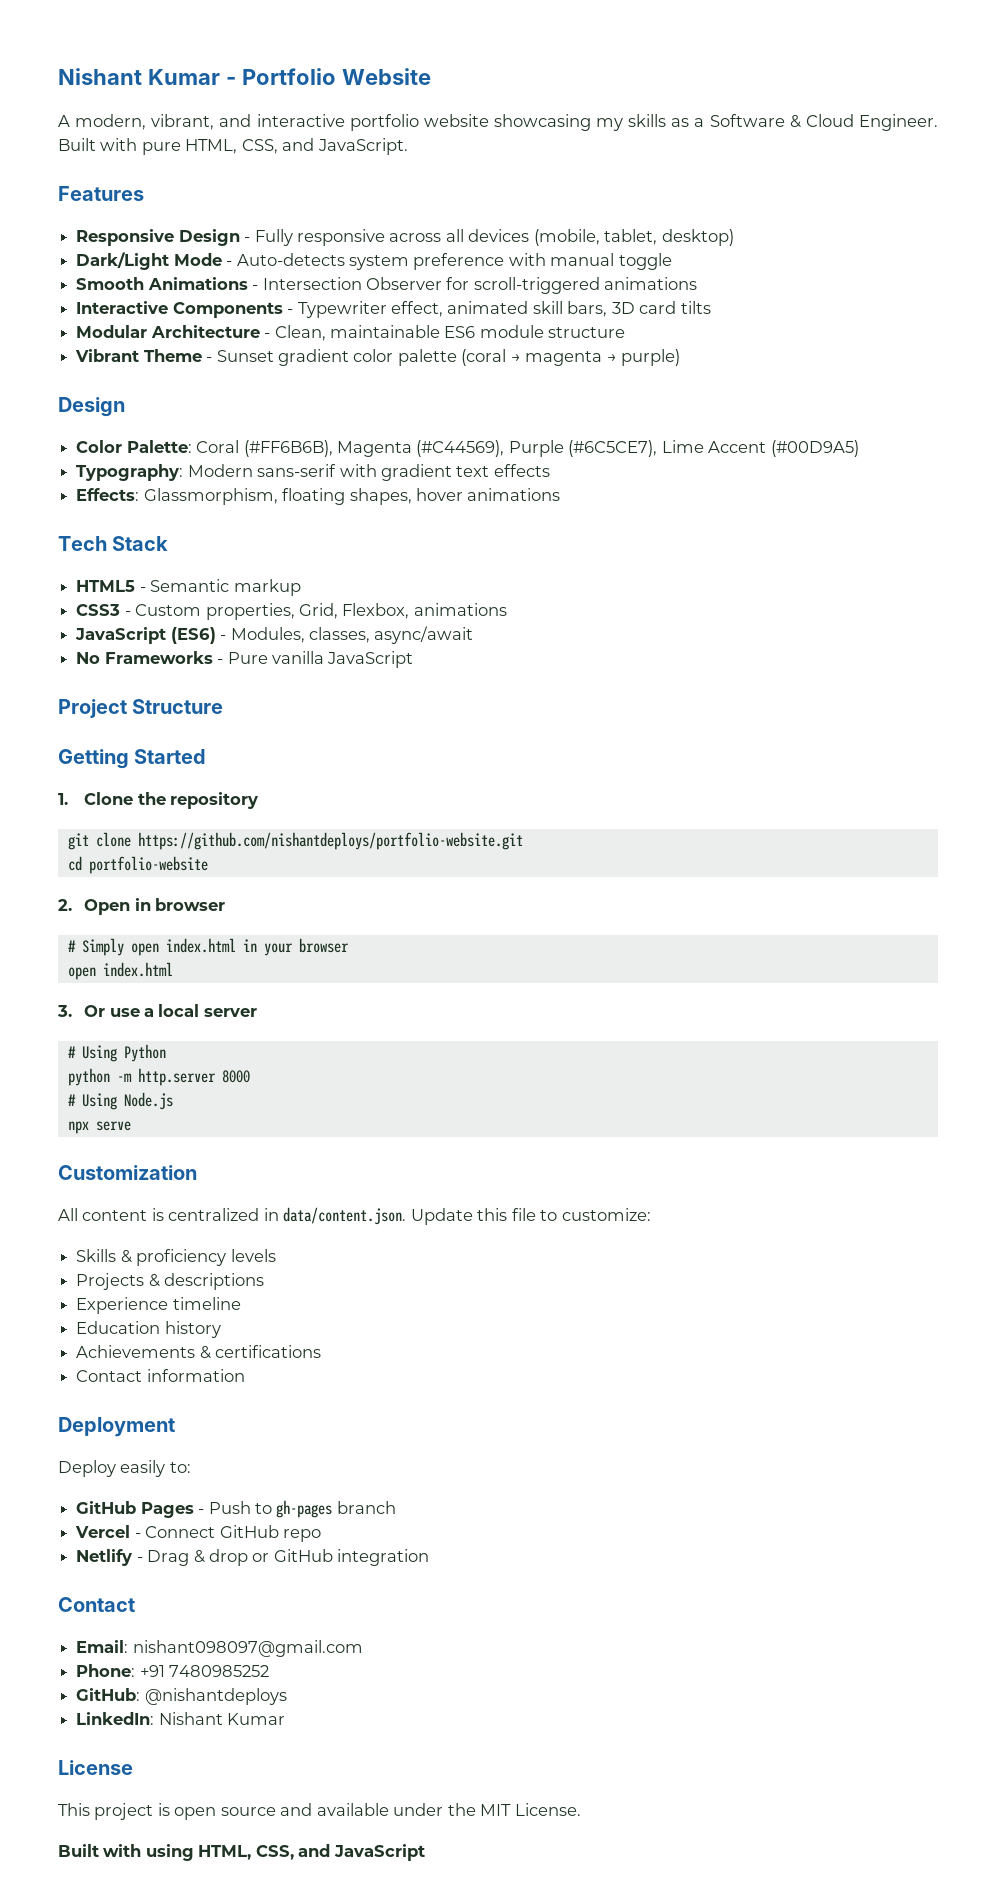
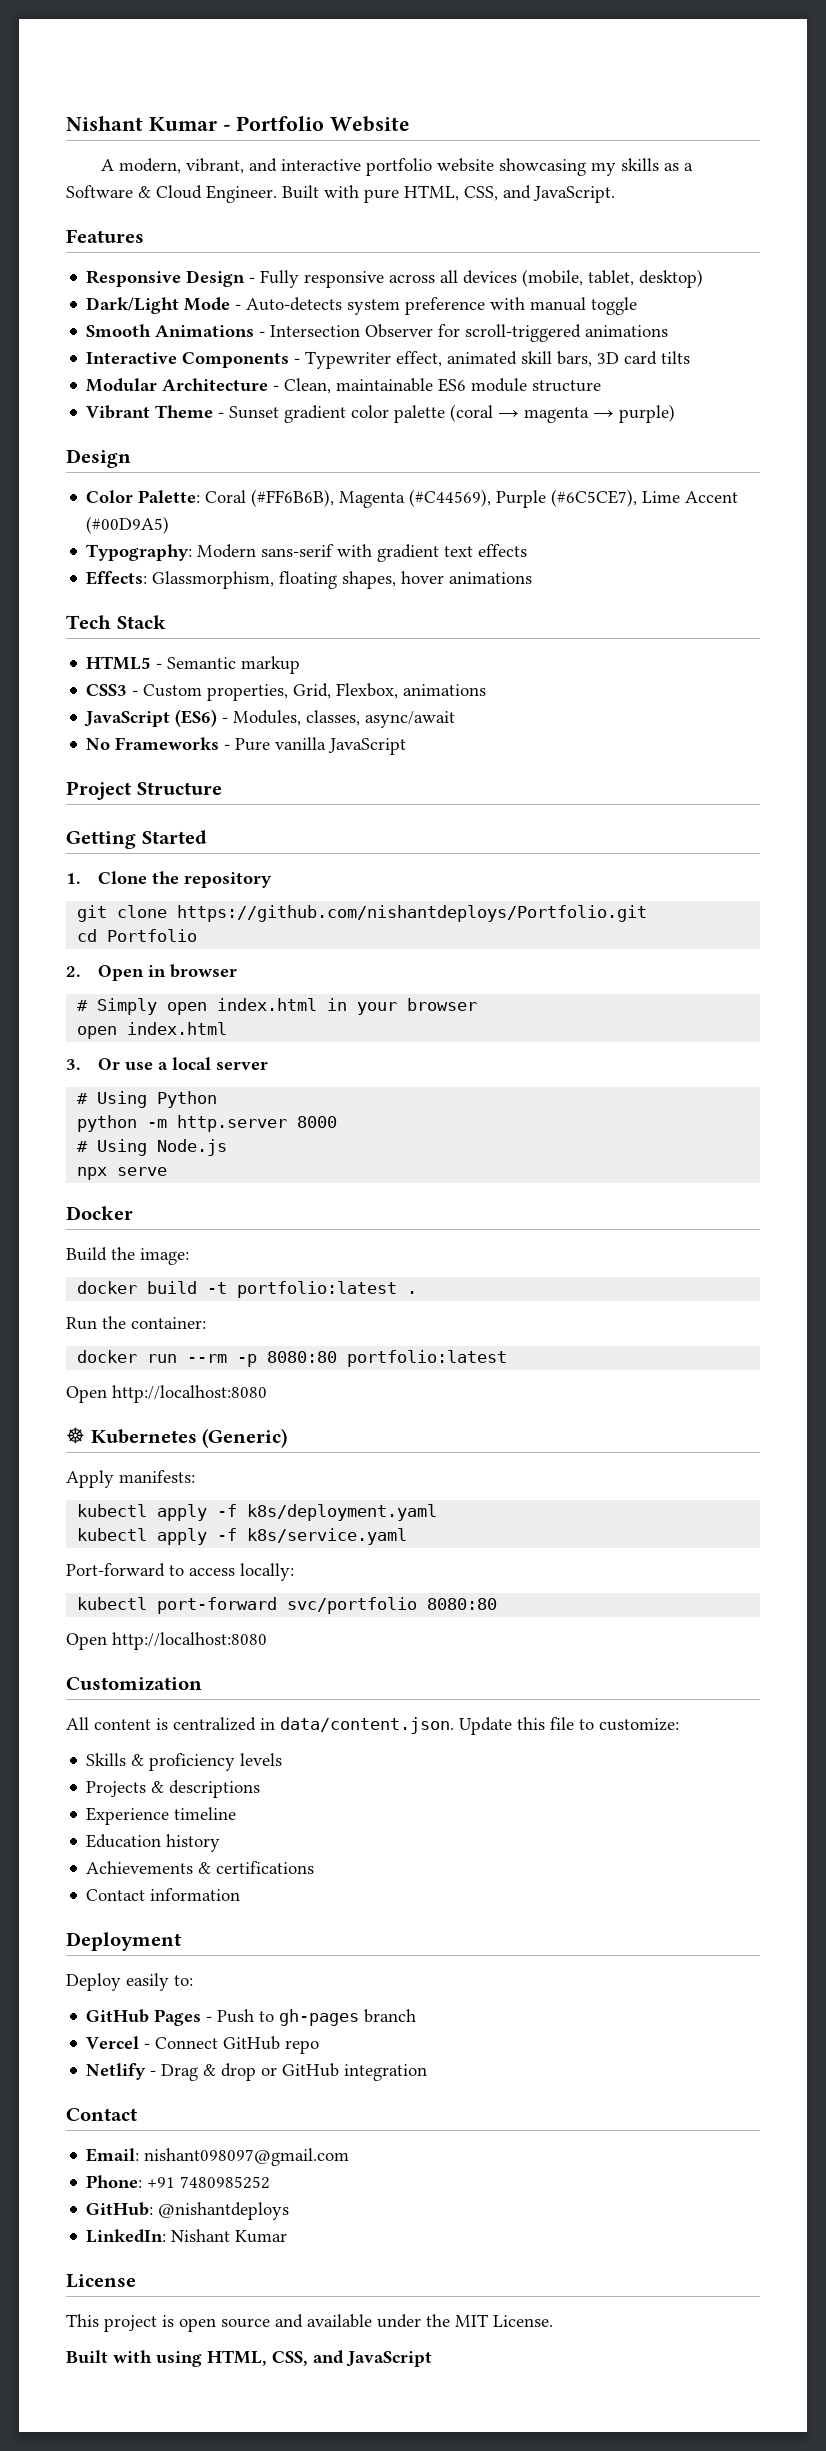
[137,832,523,850] https://github.com/nishantdeploys/portfolio-website.git -> [177,905,648,922] https://github.com/nishantdeploys/Portfolio.git
[88,856,208,874] portfolio-website -> [107,929,198,942] Portfolio
(131, 1126) none -> [66,1206,133,1220] [66,1247,189,1265] [77,1281,418,1298] [66,1316,206,1330] [77,1350,508,1367] [66,1385,267,1403] [66,1427,288,1448] [66,1470,195,1488] [77,1504,438,1521] [77,1528,408,1545] [66,1563,294,1581] [77,1597,498,1614] [66,1632,267,1650] // Docker // Build the image: // docker build -t portfolio:latest . // Run the container: // docker run --rm -p 8080:80 portfolio:latest // Open http://localhost:8080 // ☸ Kubernetes (Generic) // Apply manifests: // kubectl apply -f k8s/deployment.yaml // kubectl apply -f k8s/service.yaml // Port-forward to access locally: // kubectl port-forward svc/portfolio 8080:80 // Open http://localhost:8080

